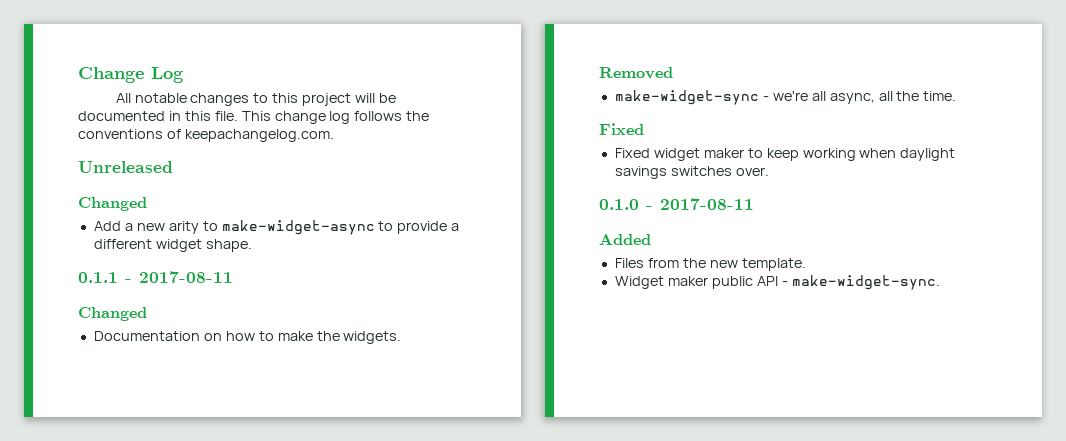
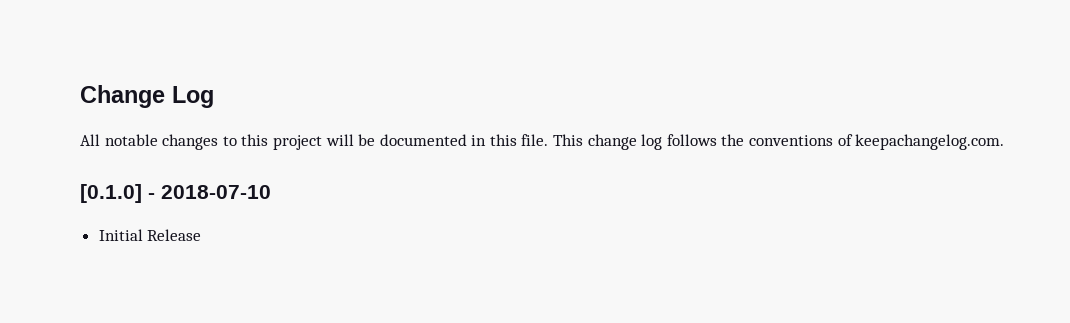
[78,161,173,173] [78,197,147,211] [93,220,460,235] [93,239,252,252] [78,271,233,283] [78,307,147,321] [93,331,402,344] [599,67,673,79] [614,90,957,105] [599,123,644,135] [614,148,956,161] [614,166,769,179] [599,198,754,210] [599,234,651,245] [614,258,806,271] [614,275,940,290] Unreleased // Changed // Add a new arity to make-widget-async to provide a different widget shape. // 0.1.1 - 2017-08-11 // Changed // Documentation on how to make the widgets. // Removed // make-widget-sync - we're all async, all the time. // Fixed // Fixed widget maker to keep working when daylight savings switches over. // 0.1.0 - 2017-08-11 // Added // Files from the new template. // Widget maker public API - make-widget-sync. -> [80,184,271,203] [98,229,202,241] [0.1.0] - 2018-07-10 // Initial Release

